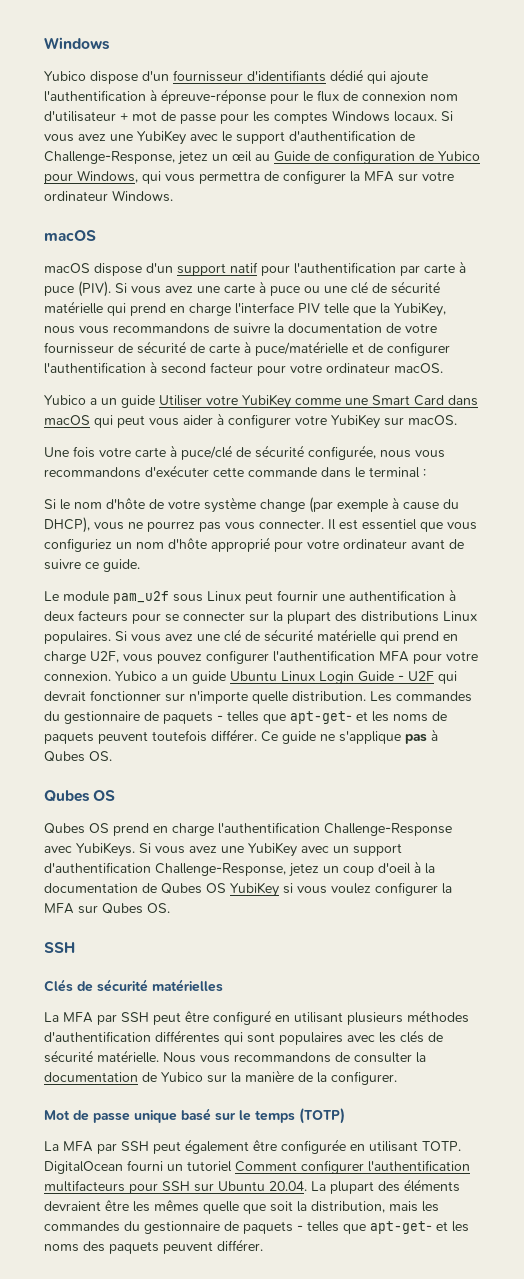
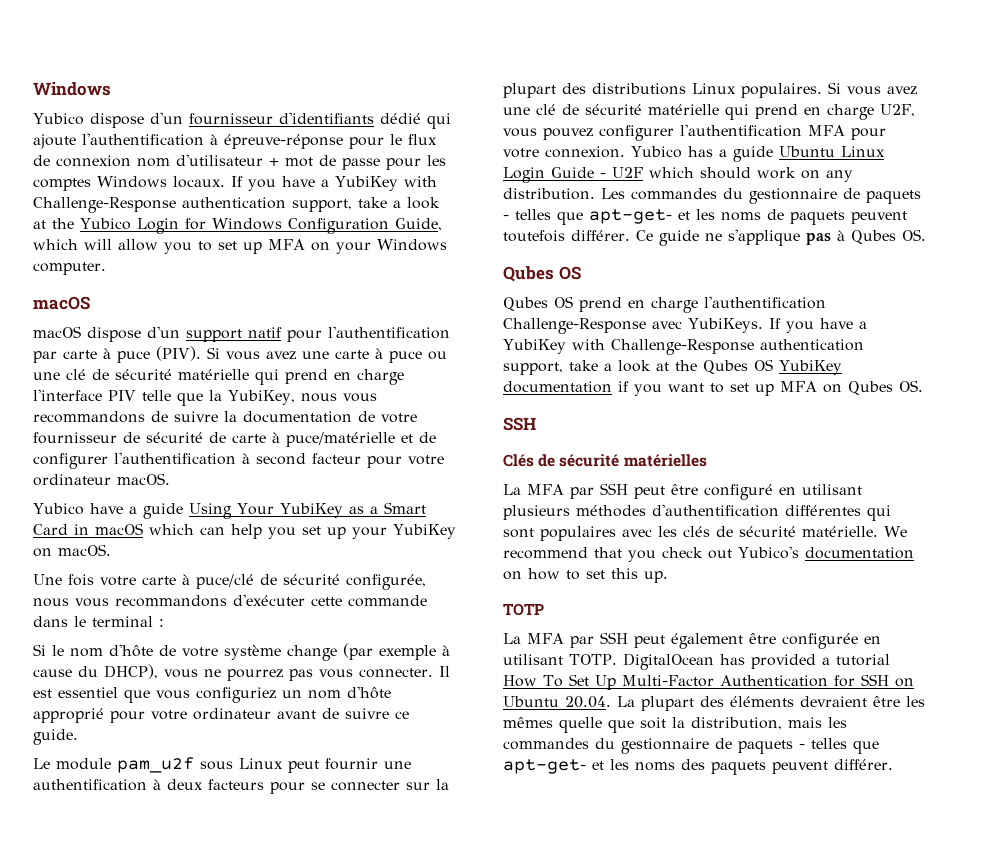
[441,111,453,121] [44,130,415,145] [44,150,480,165] [44,170,454,184] [44,190,173,202] Si vous avez une YubiKey avec le support d'authentification de Challenge-Response, jetez un œil au Guide de configuration de Yubico pour Windows, qui vous permettra de configurer la MFA sur votre ordinateur Windows. -> [231,176,437,191] [33,197,440,213] [33,218,442,234] [33,239,447,254] [33,262,106,275] If you have a YubiKey with Challenge-Response authentication support, take a look at the Yubico Login for Windows Configuration Guide, which will allow you to set up MFA on your Windows computer.
[90,394,478,409] [44,413,404,429] a un guide Utiliser votre YubiKey comme une Smart Card dans macOS qui peut vous aider à configurer votre YubiKey sur -> [89,502,426,519] [33,523,456,539] [33,548,52,557] have a guide Using Your YubiKey as a Smart Card in macOS which can help you set up your YubiKey on
[161,674,188,681] a un -> [687,146,727,157] has a
[438,671,457,684] [44,690,288,704] qui devrait fonctionner sur n'importe quelle -> [649,167,853,182] which should work on any
[139,842,402,857] [44,861,435,877] [44,882,452,897] [44,903,98,914] Si vous avez une YubiKey avec un support d'authentification Challenge-Response, jetez un coup d'oeil à la documentation de Qubes OS YubiKey si vous voulez configurer la MFA sur -> [768,318,867,333] [503,339,864,355] [503,359,842,375] [503,381,842,396] If you have a YubiKey with Challenge-Response authentication support, take a look at the Qubes OS YubiKey documentation if you want to set up MFA on
[163,1052,426,1063] [44,1070,397,1085] [44,1108,345,1124] Nous vous recommandons de consulter la documentation de Yubico sur la manière de la configurer. // Mot de passe unique basé sur le temps (TOTP) -> [884,526,907,537] [503,546,914,562] [503,568,668,583] [503,603,544,616] We recommend that you check out Yubico's documentation on how to set this up. // TOTP
[127,1160,470,1174] [44,1180,214,1194] fourni un tutoriel Comment configurer l'authentification multifacteurs pour SSH sur -> [719,654,890,669] [503,674,914,690] has provided a tutorial How To Set Up Multi-Factor Authentication for SSH on

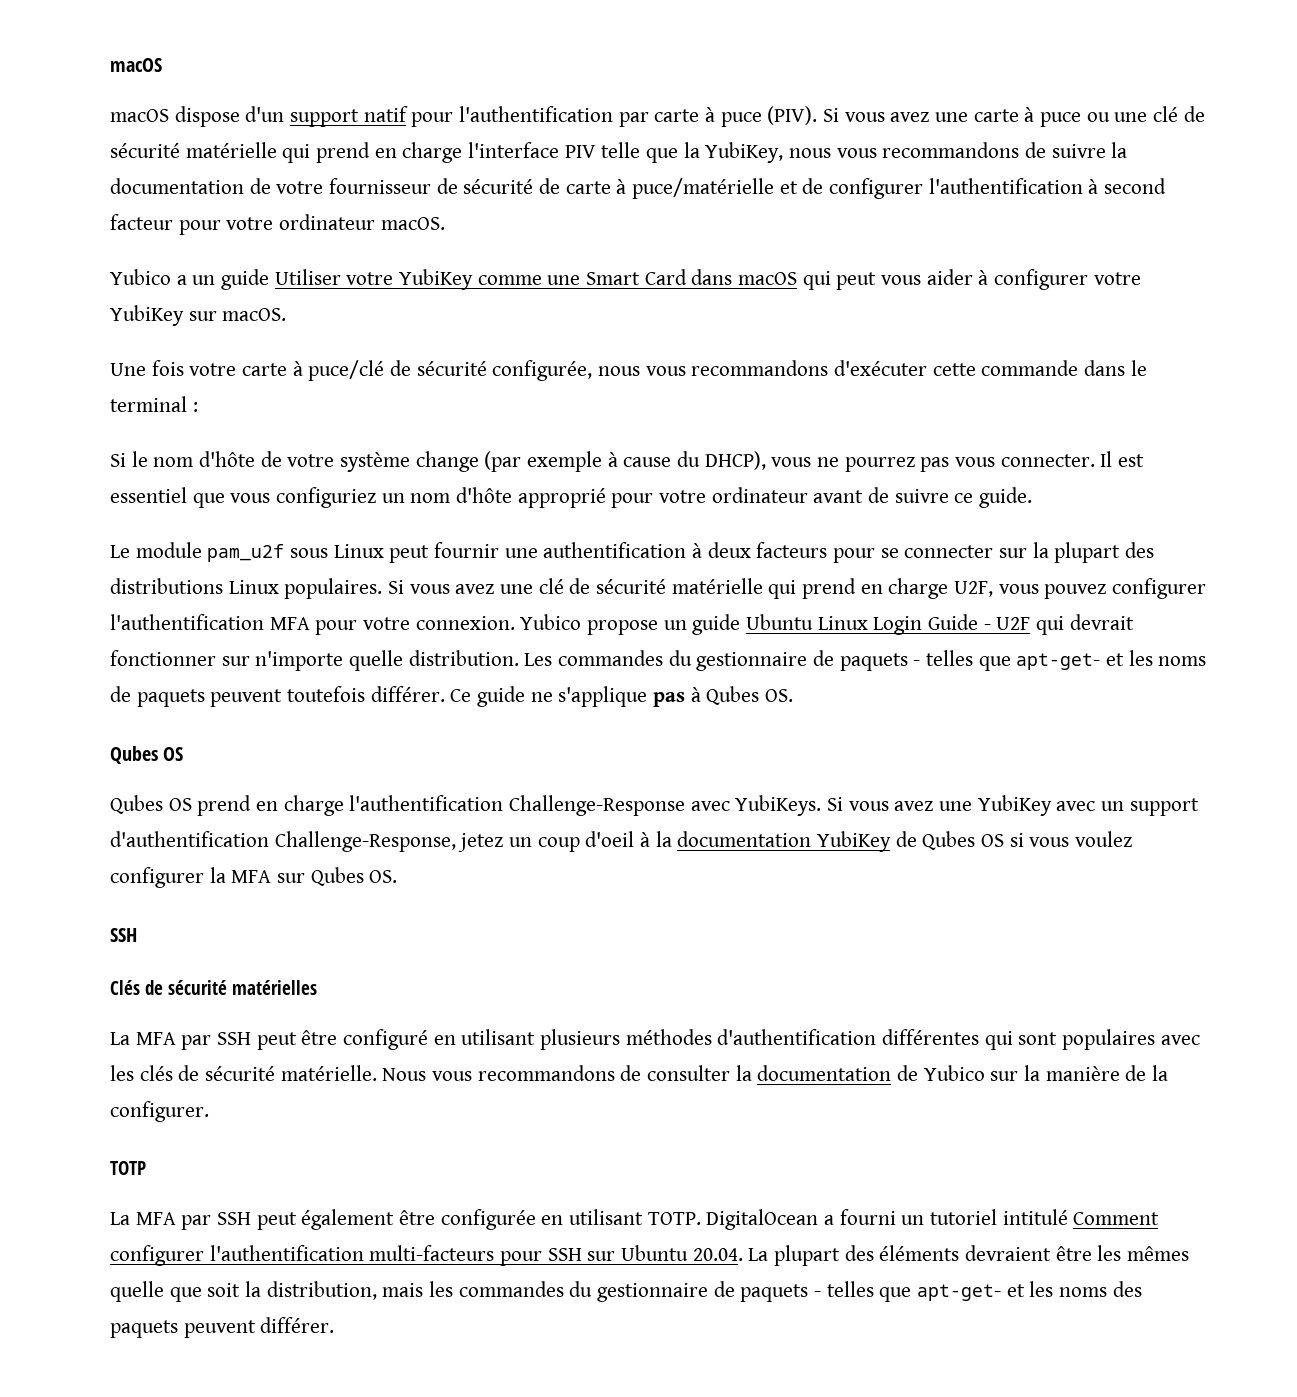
[33,82,111,96] [33,112,451,129] [33,133,437,149] [33,154,446,170] [33,176,437,191] [33,197,440,213] [33,218,442,234] [33,239,447,254] [33,262,106,275] Windows // Yubico dispose d'un fournisseur d'identifiants dédié qui ajoute l'authentification à épreuve-réponse pour le flux de connexion nom d'utilisateur + mot de passe pour les comptes Windows locaux. If you have a YubiKey with Challenge-Response authentication support, take a look at the Yubico Login for Windows Configuration Guide, which will allow you to set up MFA on your Windows computer. // -> (110, 65) none
[89,502,426,519] [33,523,456,539] [33,548,52,557] have a guide Using Your YubiKey as a Smart Card in macOS which can help you set up your YubiKey on -> [176,269,1141,290] [110,305,217,326] a un guide Utiliser votre YubiKey comme une Smart Card dans macOS qui peut vous aider à configurer votre YubiKey sur
[687,146,727,157] has a -> [587,620,687,635] propose un
[649,167,853,182] which should work on any -> [1036,614,1134,635] [110,650,404,671] qui devrait fonctionner sur n'importe quelle
[768,318,867,333] [503,339,864,355] [503,359,842,375] [503,381,842,396] If you have a YubiKey with Challenge-Response authentication support, take a look at the Qubes OS YubiKey documentation if you want to set up MFA on -> [827,795,1199,816] [110,831,1133,852] [110,867,306,888] Si vous avez une YubiKey avec un support d'authentification Challenge-Response, jetez un coup d'oeil à la documentation YubiKey de Qubes OS si vous voulez configurer la MFA sur
[884,526,907,537] [503,546,914,562] [503,568,668,583] We recommend that you check out Yubico's documentation on how to set this up. -> [382,1065,1169,1081] [110,1101,209,1122] Nous vous recommandons de consulter la documentation de Yubico sur la manière de la configurer.
[719,654,890,669] [503,674,914,690] has provided a tutorial How To Set Up Multi-Factor Authentication for SSH on -> [824,1209,1160,1225] [110,1245,616,1266] a fourni un tutoriel intitulé Comment configurer l'authentification multi-facteurs pour SSH sur

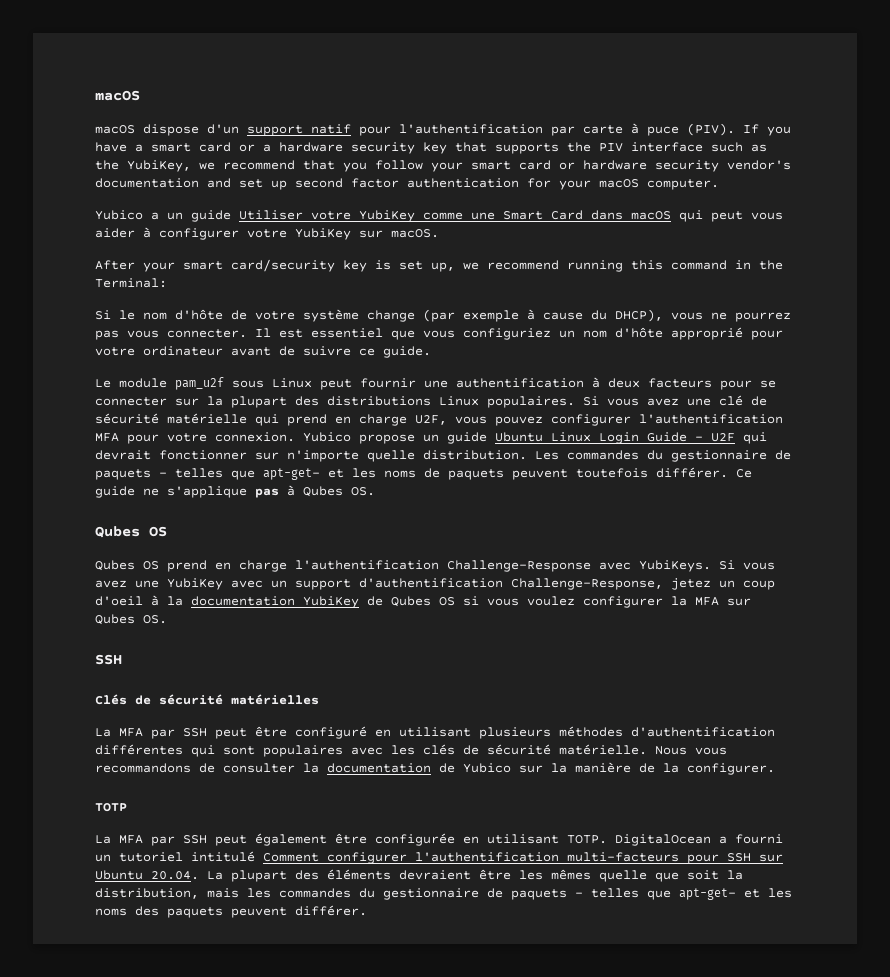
[823,106,1205,127] [110,142,1128,163] [110,178,1167,199] [110,214,445,235] Si vous avez une carte à puce ou une clé de sécurité matérielle qui prend en charge l'interface PIV telle que la YubiKey, nous vous recommandons de suivre la documentation de votre fournisseur de sécurité de carte à puce/matérielle et de configurer l'authentification à second facteur pour votre ordinateur macOS. -> [743,124,791,136] [95,142,767,154] [95,160,791,172] [95,178,719,190] If you have a smart card or a hardware security key that supports the PIV interface such as the YubiKey, we recommend that you follow your smart card or hardware security vendor's documentation and set up second factor authentication for your macOS computer.
[110,360,1147,381] [110,396,198,412] Une fois votre carte à puce/clé de sécurité configurée, nous vous recommandons d'exécuter cette commande dans le terminal : -> [95,259,783,272] [95,278,167,288] After your smart card/security key is set up, we recommend running this command in the Terminal:

